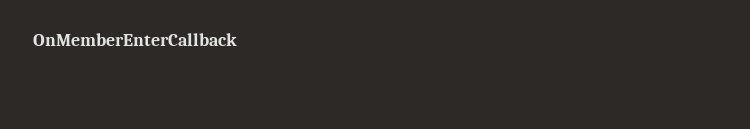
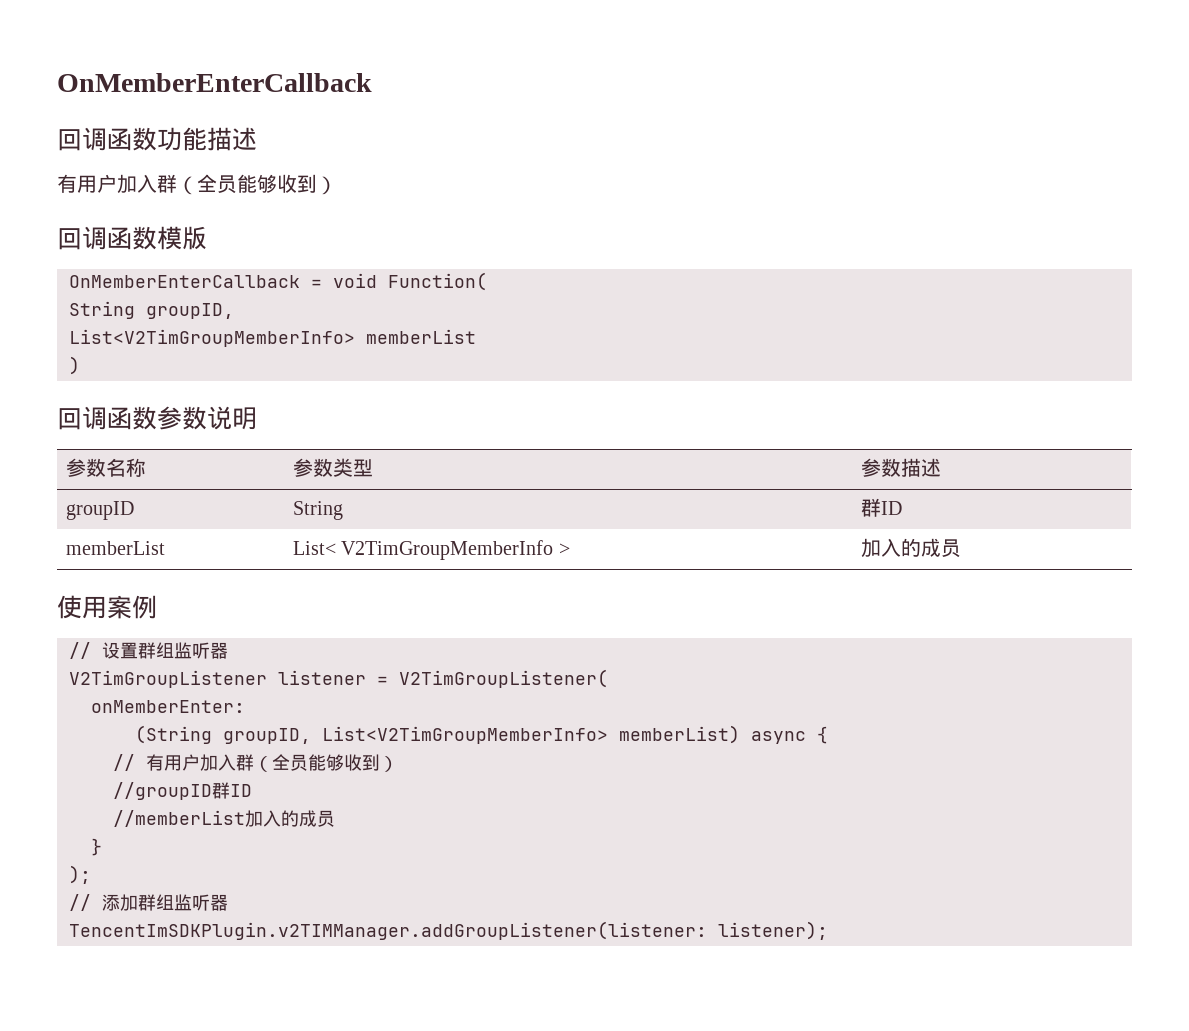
[33,33,237,46] OnMemberEnterCallback -> [57,73,372,92] [57,127,257,151] [57,174,337,195] [57,226,207,250] [69,272,487,291] [69,301,234,319] [69,329,476,347] [69,356,80,375] [57,406,257,430] [65,458,146,477] [292,458,373,477] [860,458,941,477] [65,501,134,520] [292,501,343,520] [860,498,902,517] [65,541,165,555] [292,540,570,560] [860,538,961,558] [57,595,157,619] [69,642,228,659] [69,669,608,688] [91,700,245,713] [135,725,828,744] [113,754,398,772] [113,782,252,800] [113,810,335,827] [91,838,102,856] [69,865,91,884] [69,894,228,911] [69,921,828,940] OnMemberEnterCallback // 回调函数功能描述 // 有用户加入群（全员能够收到） // 回调函数模版 // OnMemberEnterCallback = void Function( // String groupID, // List<V2TimGroupMemberInfo> memberList // ) // 回调函数参数说明 // 参数名称 | 参数类型 | 参数描述 // groupID | String | 群ID // memberList | List< V2TimGroupMemberInfo > | 加入的成员 // 使用案例 // // 设置群组监听器 // V2TimGroupListener listener = V2TimGroupListener( // onMemberEnter: // (String groupID, List<V2TimGroupMemberInfo> memberList) async { // // 有用户加入群（全员能够收到） // //groupID群ID // //memberList加入的成员 // } // ); // // 添加群组监听器 // TencentImSDKPlugin.v2TIMManager.addGroupListener(listener: listener);

